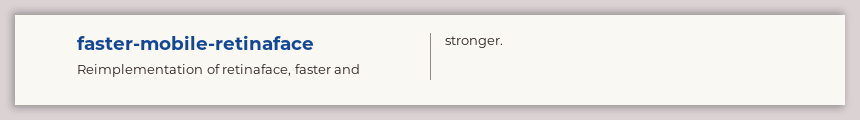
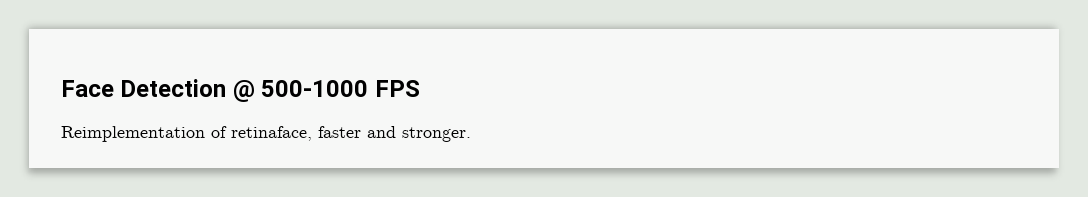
[77,35,314,50] faster-mobile-retinaface -> [61,79,420,102] Face Detection @ 500-1000 FPS

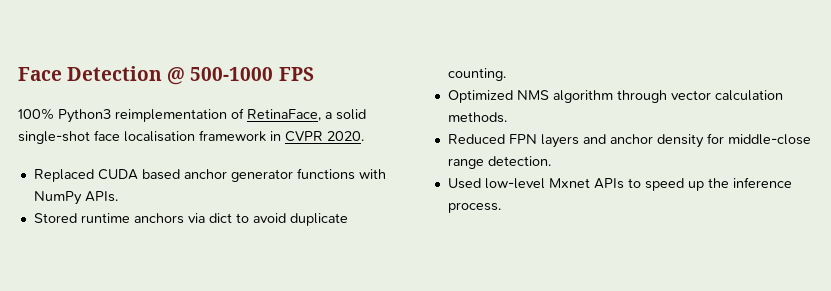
[61,126,471,142] Reimplementation of retinaface, faster and stronger. -> [18,108,366,123] [18,130,364,144] [33,168,386,182] [33,191,118,205] [33,213,348,226] [447,68,506,81] [447,90,783,103] [447,112,507,123] [447,133,811,148] [447,156,551,169] [447,177,792,191] [447,202,501,213] 100% Python3 reimplementation of RetinaFace, a solid single-shot face localisation framework in CVPR 2020. // Replaced CUDA based anchor generator functions with NumPy APIs. // Stored runtime anchors via dict to avoid duplicate counting. // Optimized NMS algorithm through vector calculation methods. // Reduced FPN layers and anchor density for middle-close range detection. // Used low-level Mxnet APIs to speed up the inference process.

